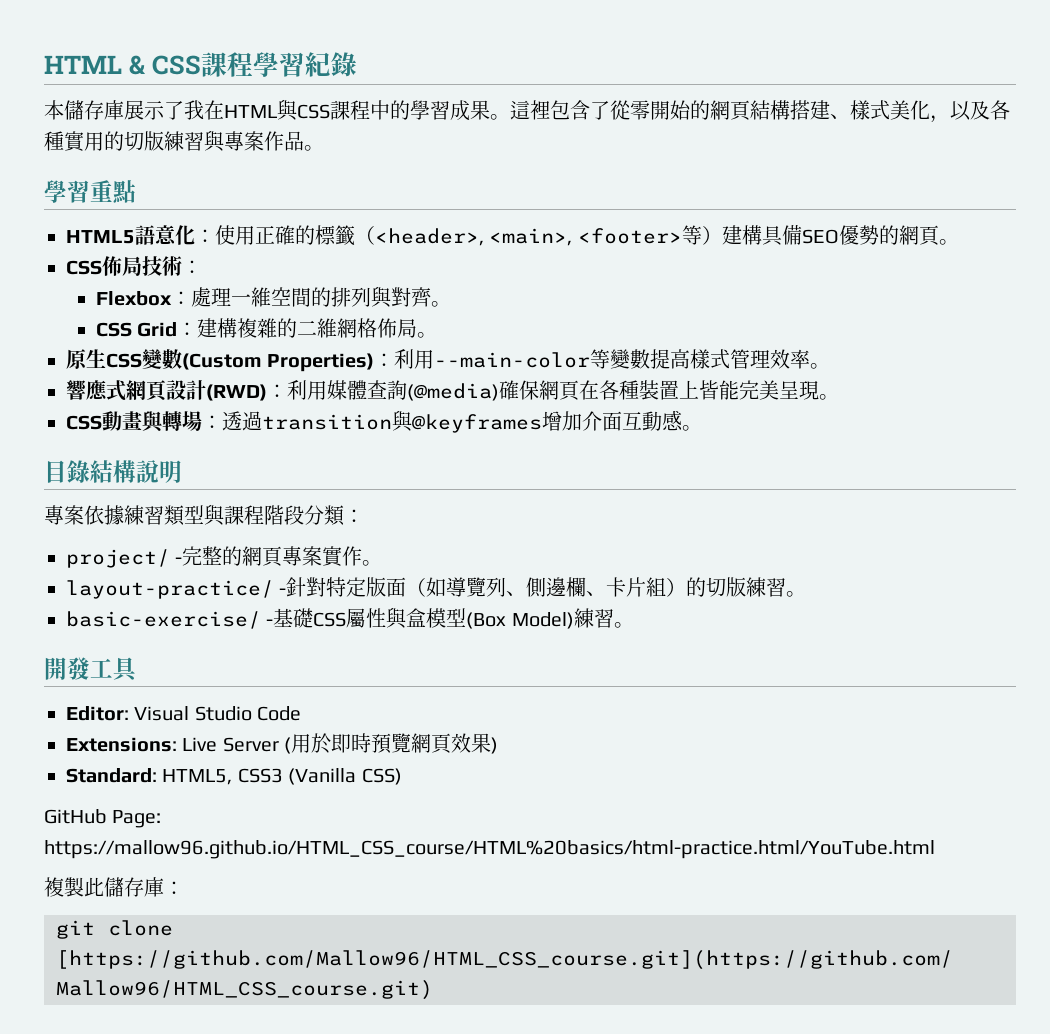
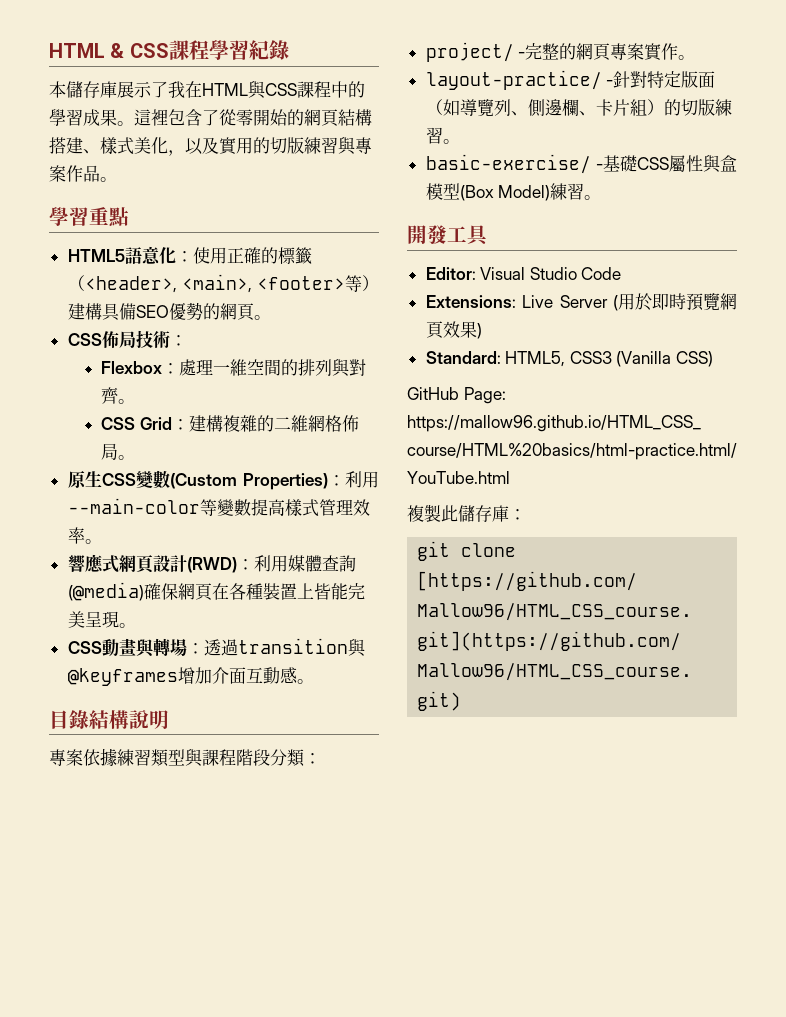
[990,100,1010,120] [44,131,64,151] 各種 -> (219, 145) none

